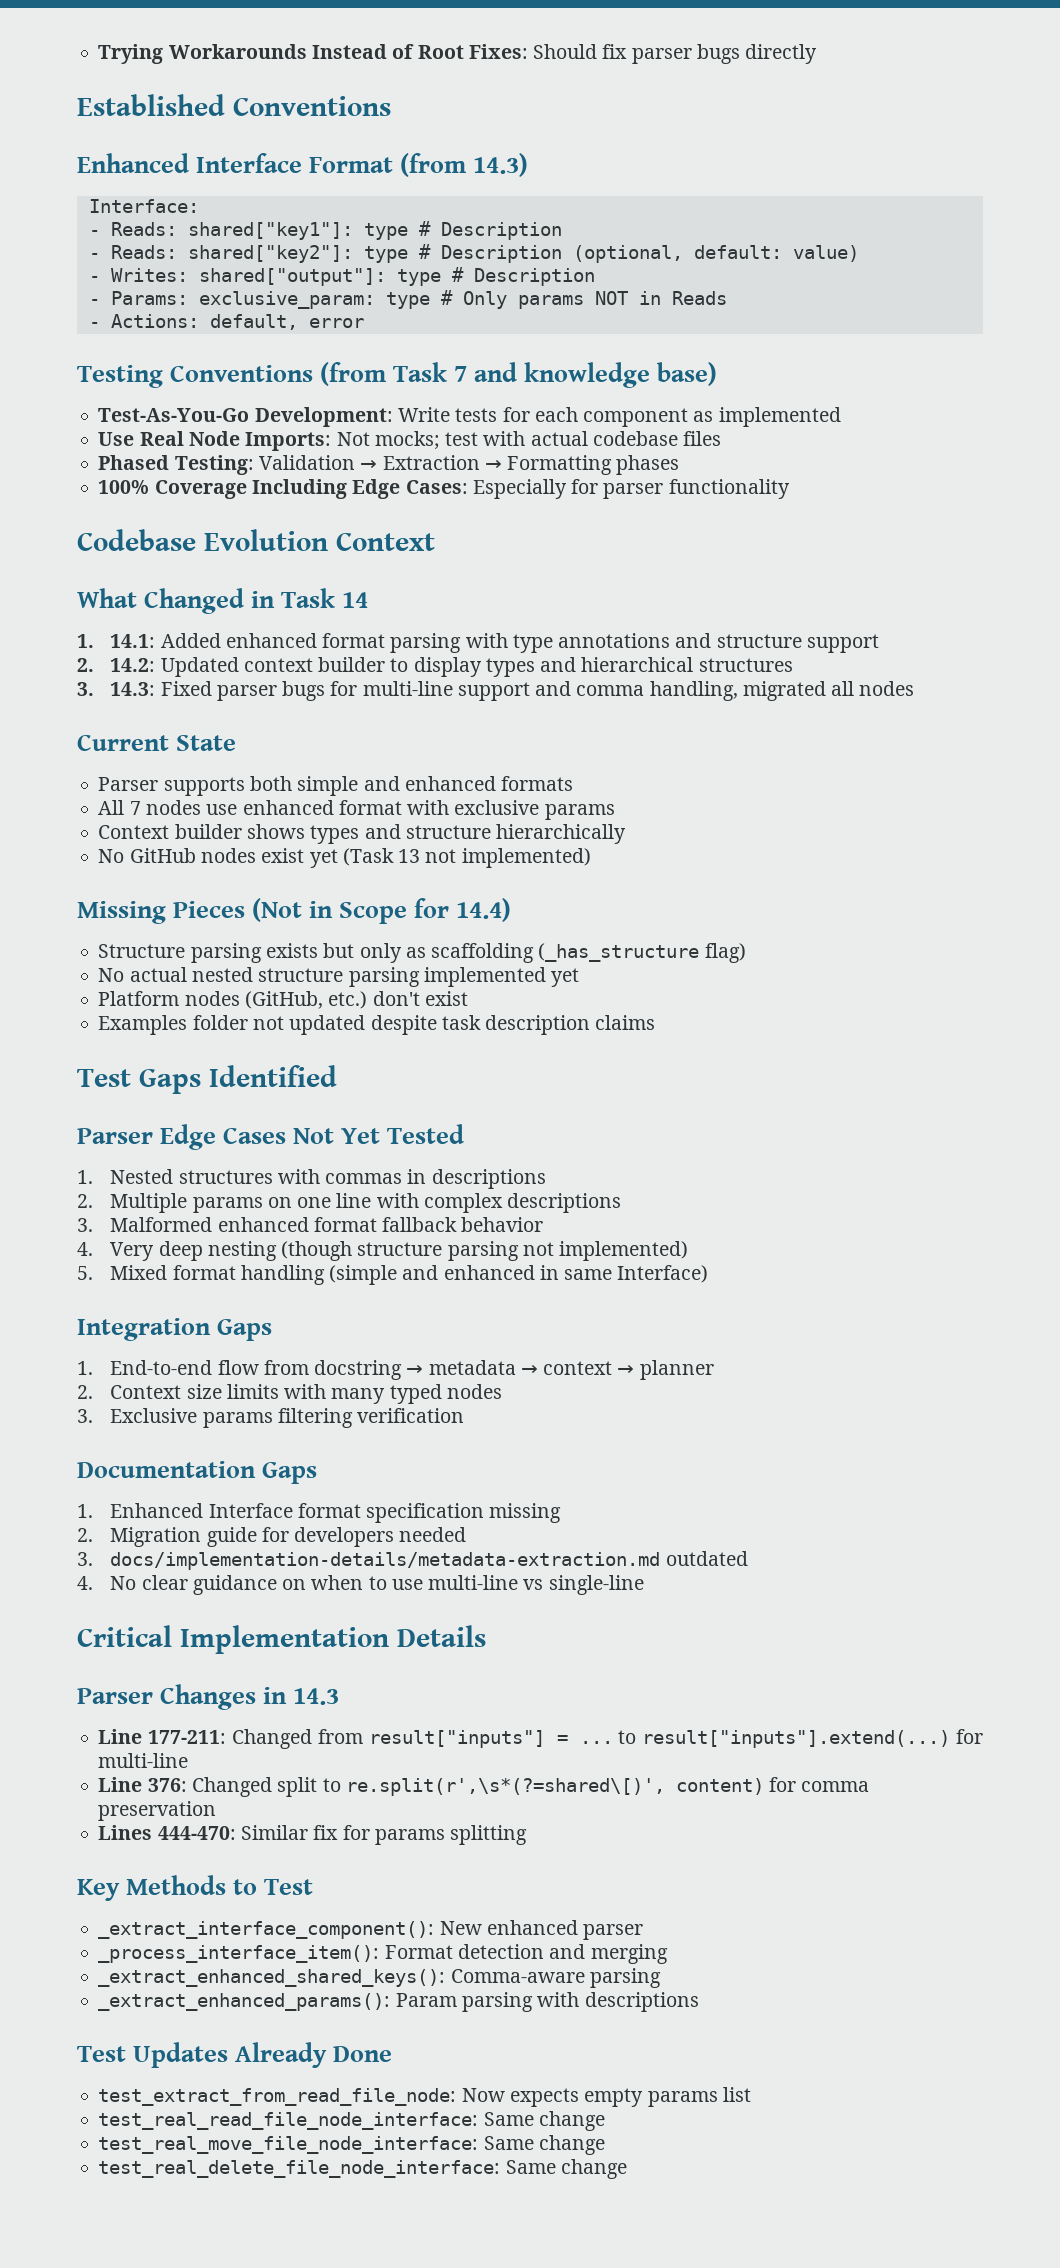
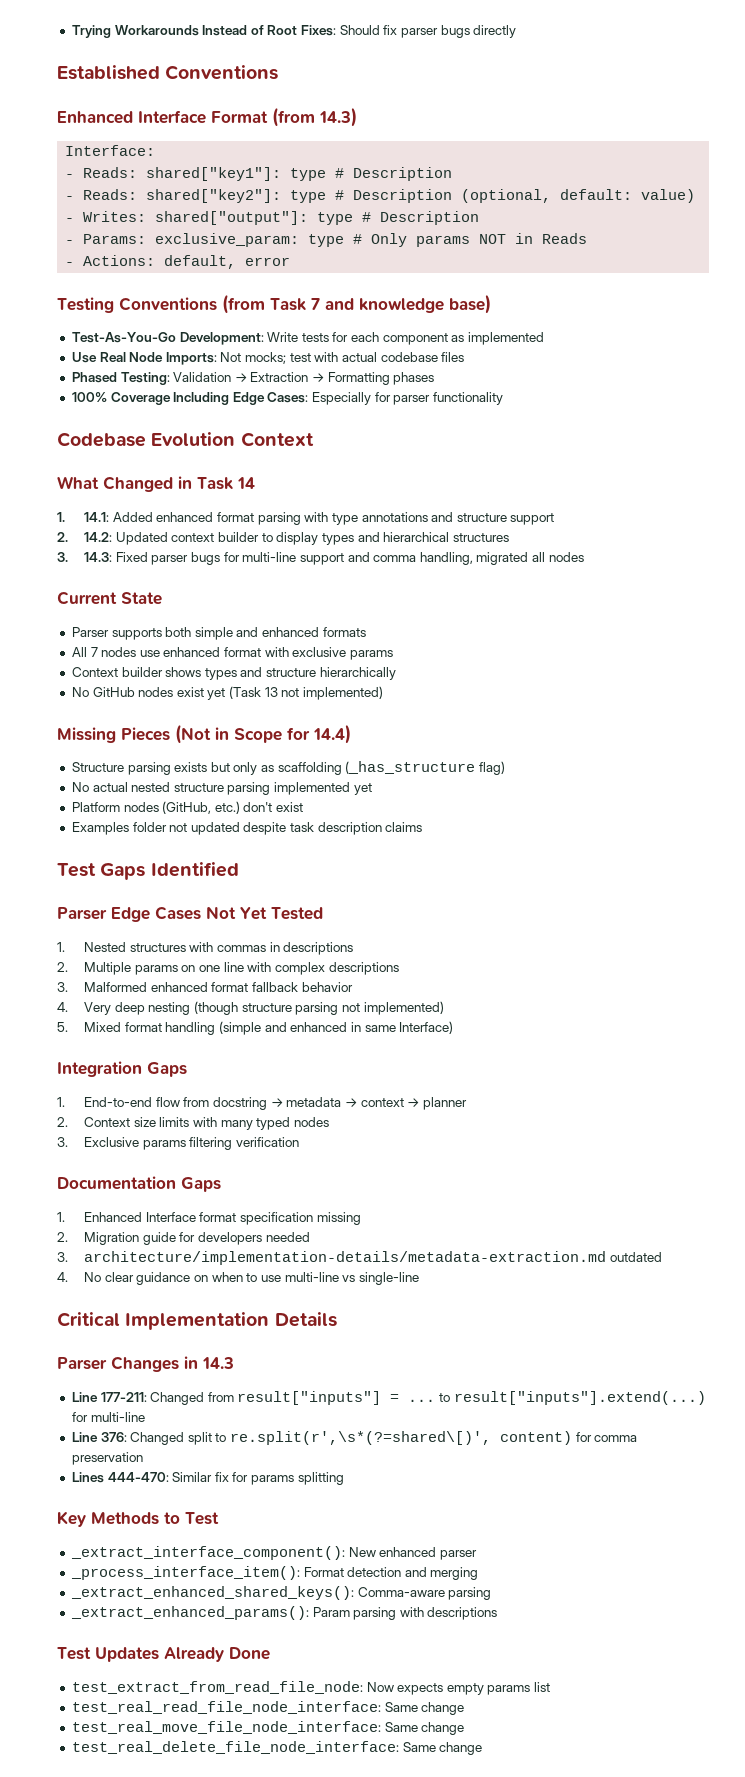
[110,1552,661,1570] docs/implementation-details/metadata-extraction.md -> [83,1251,606,1265] architecture/implementation-details/metadata-extraction.md

